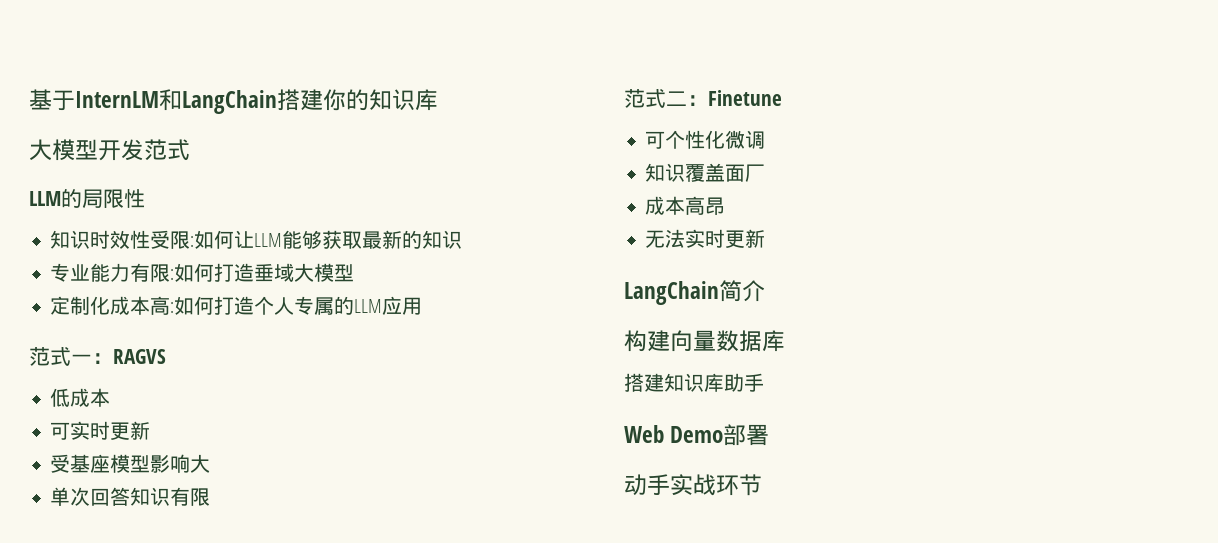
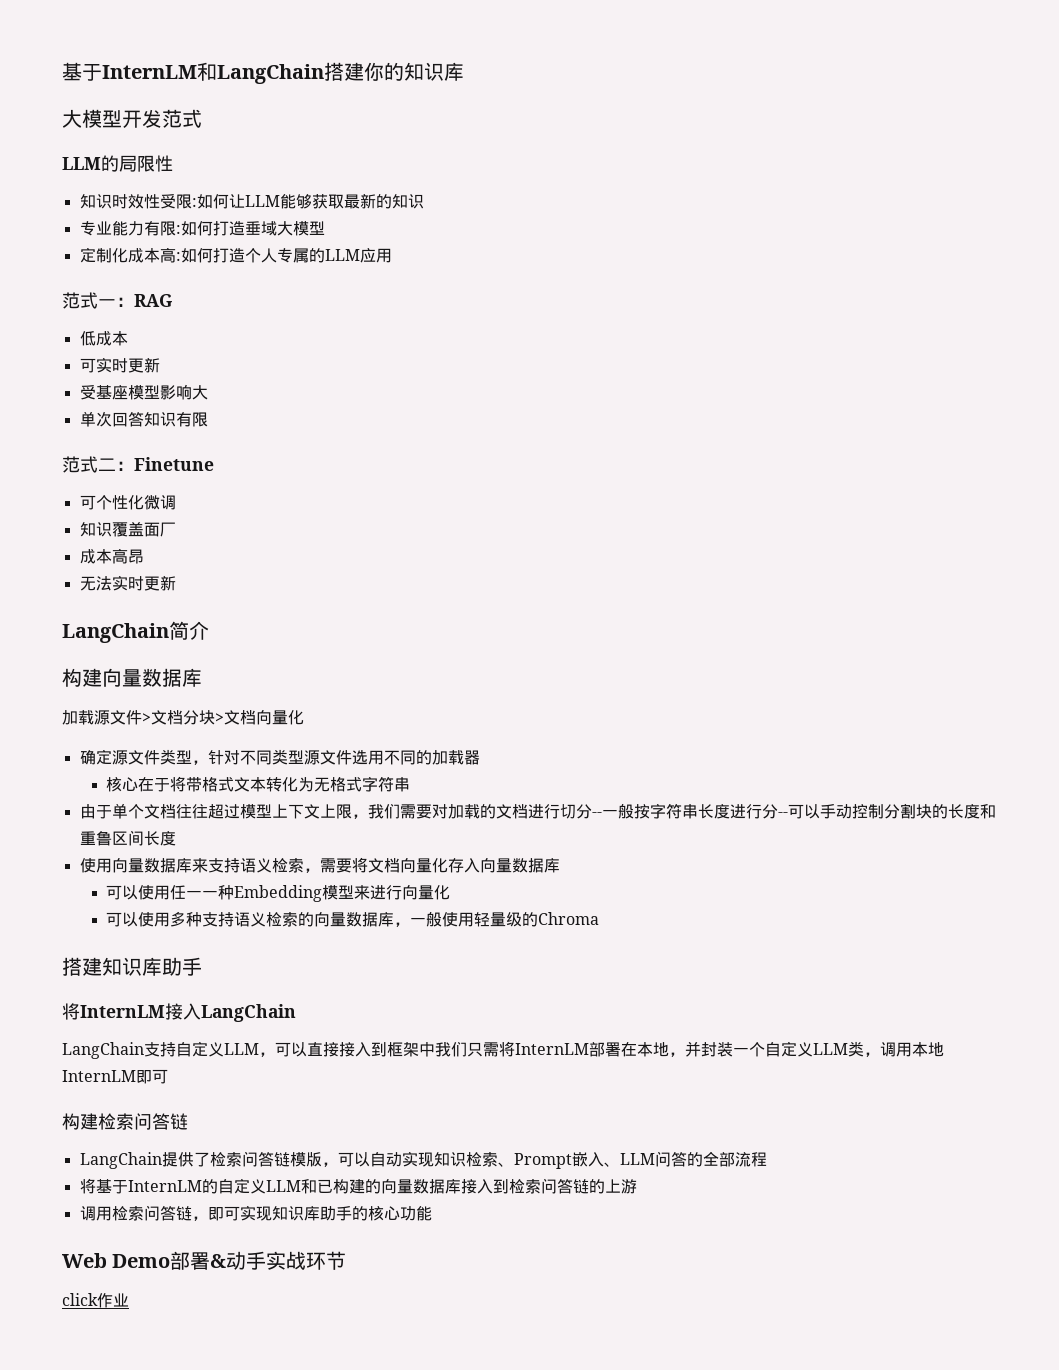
[113,349,166,364] RAGVS -> [134,294,172,307] RAG
[624,373,764,392] 搭建知识库助手 -> [62,710,304,725] [79,749,480,765] [106,776,411,792] [79,803,996,819] [79,830,176,846] [79,857,560,873] [106,885,451,902] [106,911,600,927] [62,957,202,976] [62,1003,296,1022] [62,1041,944,1059] [62,1069,168,1084] [62,1113,188,1130] [79,1151,767,1169] [79,1178,637,1194] [79,1205,432,1221] 加载源文件>文档分块>文档向量化 // 确定源文件类型，针对不同类型源文件选用不同的加载器 // 核心在于将带格式文本转化为无格式字符串 // 由于单个文档往往超过模型上下文上限，我们需要对加载的文档进行切分--一般按字符串长度进行分--可以手动控制分割块的长度和重鲁区间长度 // 使用向量数据库来支持语义检索，需要将文档向量化存入向量数据库 // 可以使用任一一种Embedding模型来进行向量化 // 可以使用多种支持语义检索的向量数据库，一般使用轻量级的Chroma // 搭建知识库助手 // 将InternLM接入LangChain // LangChain支持自定义LLM，可以直接接入到框架中我们只需将InternLM部署在本地，并封装一个自定义LLM类，调用本地InternLM即可 // 构建检索问答链 // LangChain提供了检索问答链模版，可以自动实现知识检索、Prompt嵌入、LLM问答的全部流程 // 将基于InternLM的自定义LLM和已构建的向量数据库接入到检索问答链的上游 // 调用检索问答链，即可实现知识库助手的核心功能
(770, 435) // -> [210,1254,227,1268] &
(762, 485) none -> [62,1293,129,1308] // click作业

